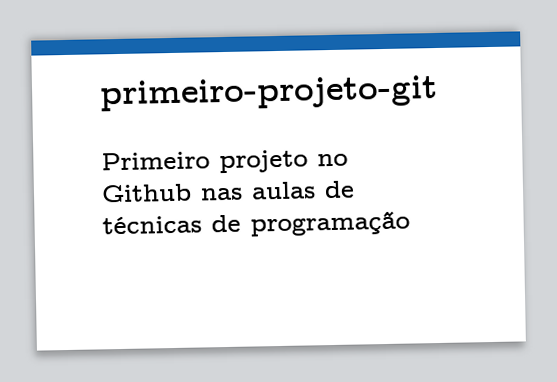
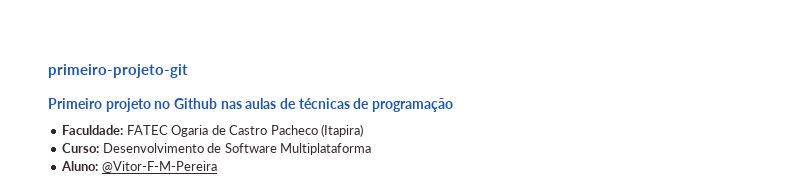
(410, 223) none -> [62,124,364,137] [62,143,372,155] [61,161,217,173] // Faculdade: FATEC Ogaria de Castro Pacheco (Itapira) // Curso: Desenvolvimento de Software Multiplataforma // Aluno: @Vitor-F-M-Pereira

